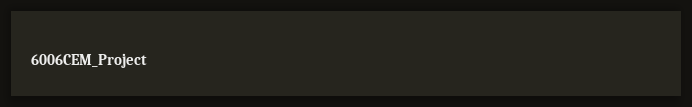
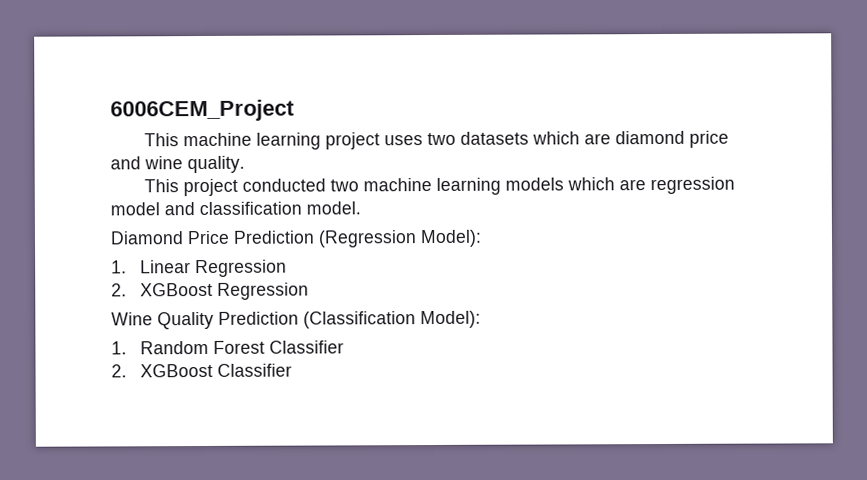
(147, 60) none -> [144,130,730,150] [110,155,245,174] [144,176,736,197] [110,201,361,216] [110,229,482,248] [111,259,288,278] [111,282,310,300] [111,310,481,330] [111,340,345,355] [111,363,293,378] // This machine learning project uses two datasets which are diamond price and wine quality. // This project conducted two machine learning models which are regression model and classification model. // Diamond Price Prediction (Regression Model): // 1. Linear Regression // 2. XGBoost Regression // Wine Quality Prediction (Classification Model): // 1. Random Forest Classifier // 2. XGBoost Classifier

